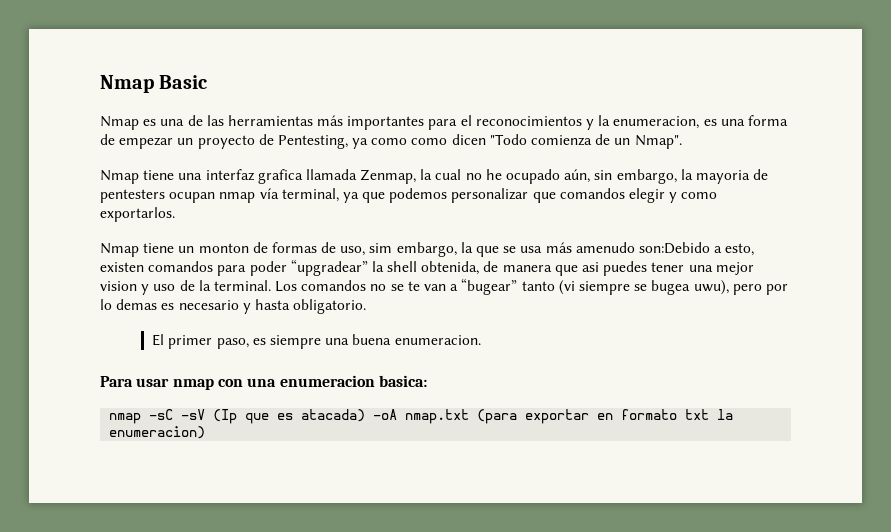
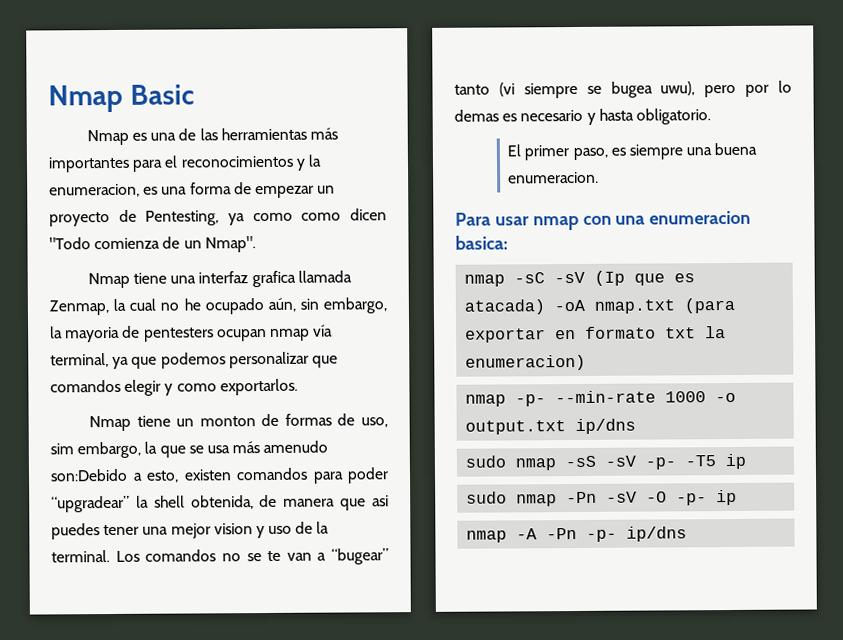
(206, 432) none -> [465,390,737,407] [465,418,637,435] [465,453,747,471] [466,489,738,507] [466,526,688,543] // nmap -p- --min-rate 1000 -o output.txt ip/dns // sudo nmap -sS -sV -p- -T5 ip // sudo nmap -Pn -sV -O -p- ip // nmap -A -Pn -p- ip/dns

